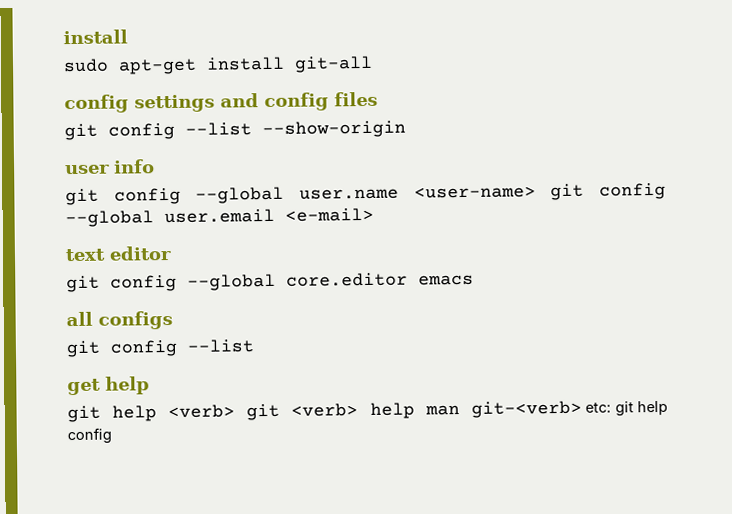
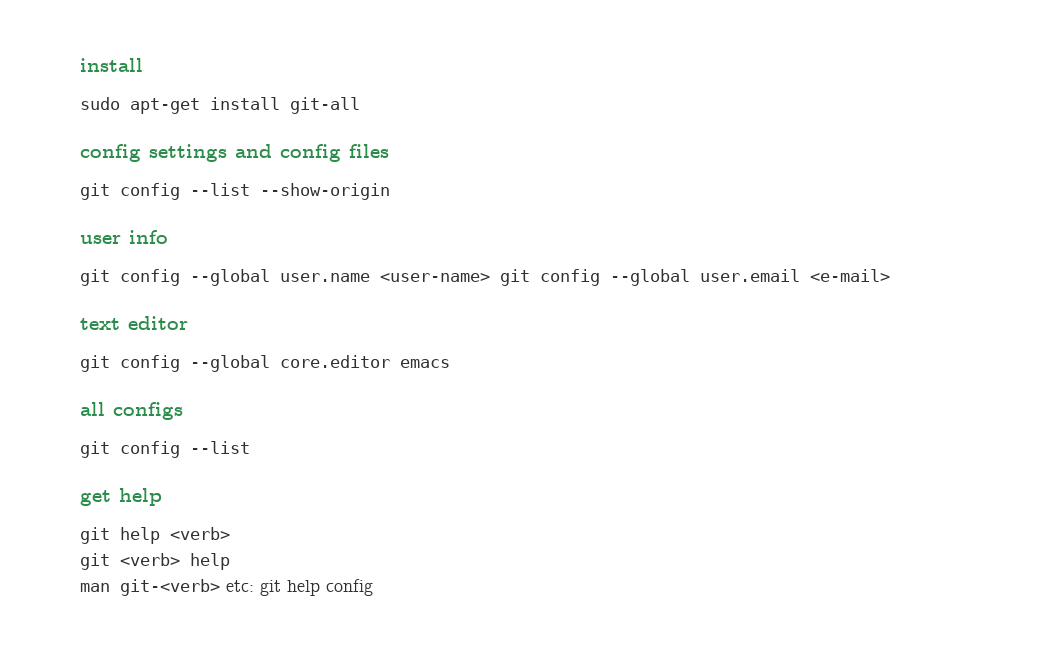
(236, 411) none -> (230, 533) //
(415, 410) none -> (230, 561) //

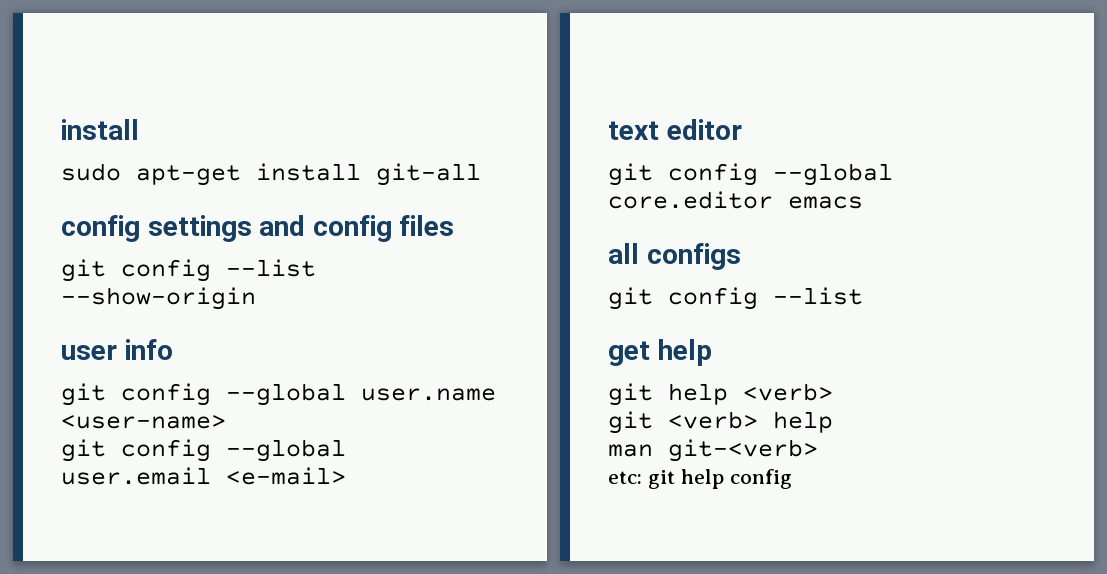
(490, 277) none -> (226, 422) //
(220, 587) none -> (818, 450) //

